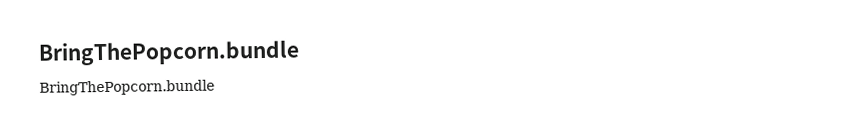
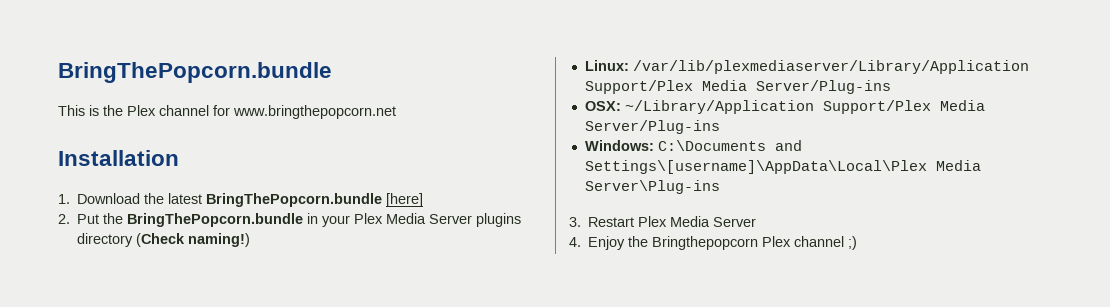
[39,79,215,96] BringThePopcorn.bundle -> [58,105,396,119] [58,150,179,166] [58,193,424,207] [58,213,522,227] [77,233,251,247] [584,60,1029,74] [584,80,891,94] [584,100,985,114] [584,120,720,134] [584,140,802,151] [584,160,981,174] [584,180,720,194] [569,216,757,227] [569,236,858,250] This is the Plex channel for www.bringthepopcorn.net // Installation // 1. Download the latest BringThePopcorn.bundle [here] // 2. Put the BringThePopcorn.bundle in your Plex Media Server plugins directory (Check naming!) // Linux: /var/lib/plexmediaserver/Library/Application Support/Plex Media Server/Plug-ins // OSX: ~/Library/Application Support/Plex Media Server/Plug-ins // Windows: C:\Documents and Settings\[username]\AppData\Local\Plex Media Server\Plug-ins // 3. Restart Plex Media Server // 4. Enjoy the Bringthepopcorn Plex channel ;)

